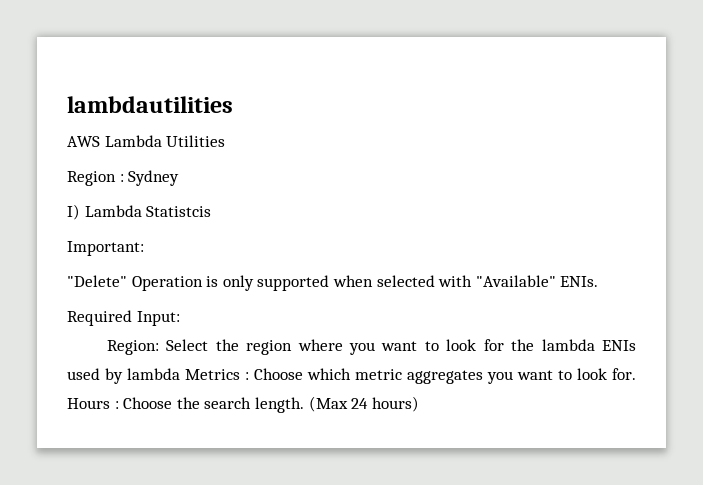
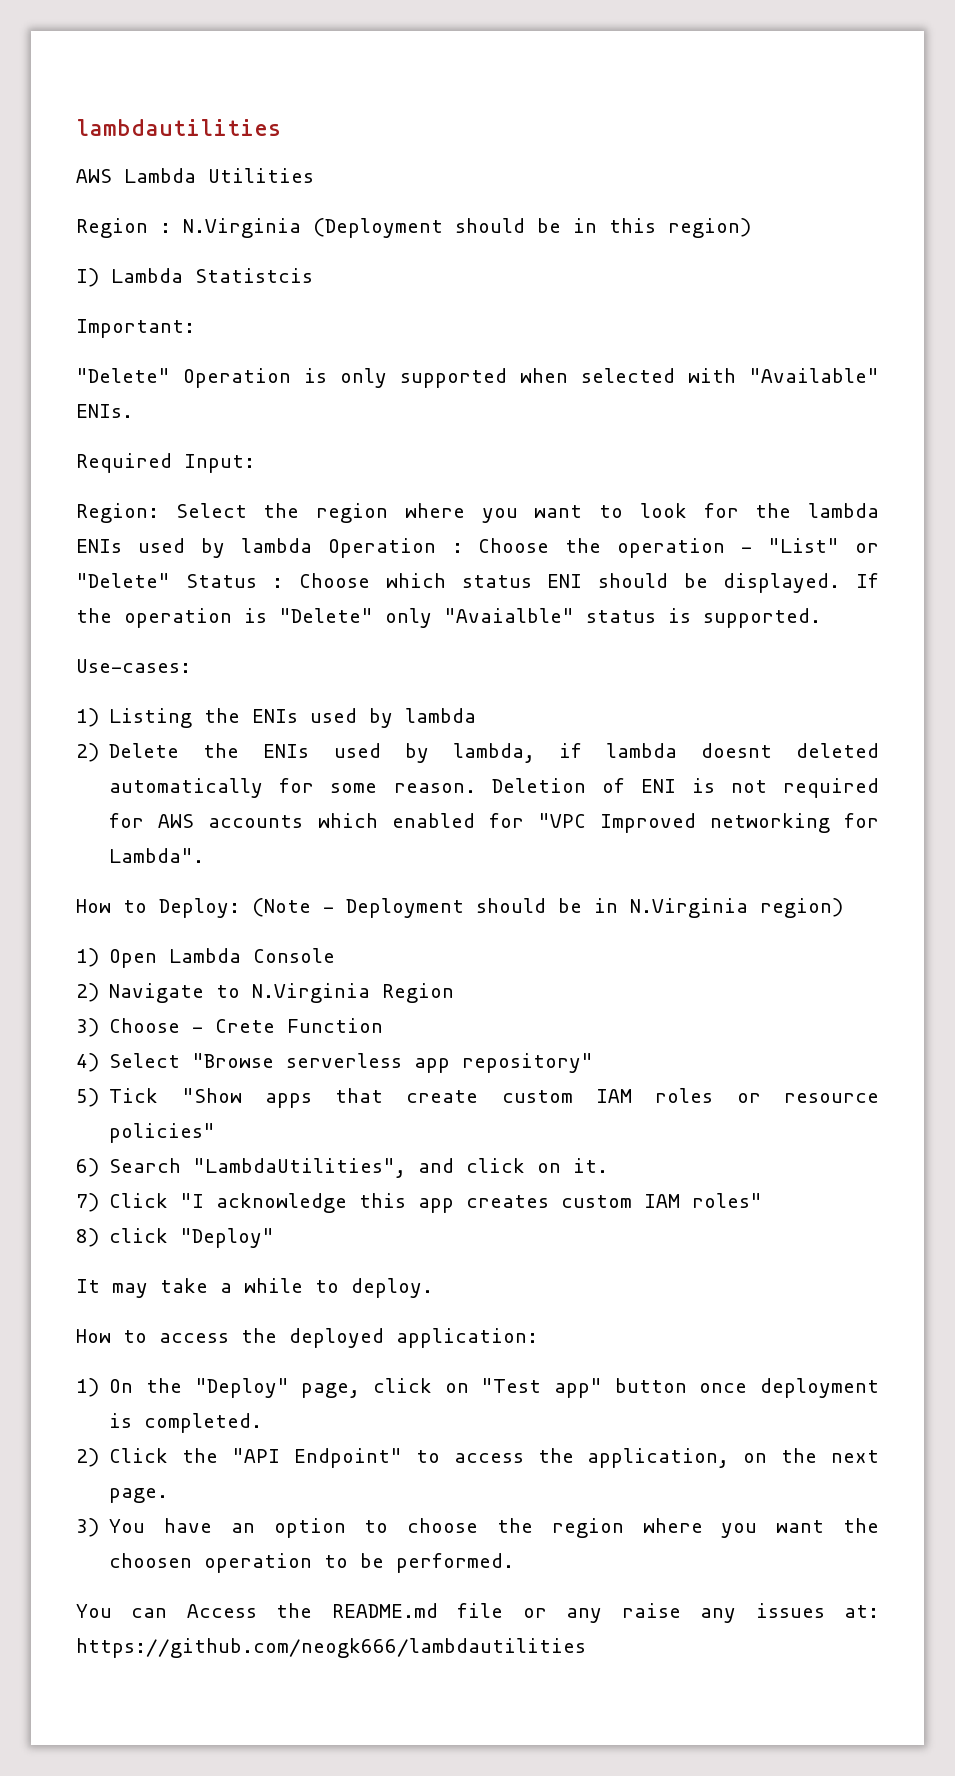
[128,170,180,186] Sydney -> [183,218,751,238] N.Virginia (Deployment should be in this region)
[185,368,636,384] [67,396,419,413] Metrics : Choose which metric aggregates you want to look for. Hours : Choose the search length. (Max 24 hours) -> [327,538,879,558] [76,573,880,593] [76,608,821,628] [76,659,191,673] [76,708,477,728] [76,743,879,763] [109,778,880,798] [109,813,879,833] [109,848,205,863] [76,898,843,918] [76,948,336,968] [76,983,455,1003] [76,1018,384,1037] [76,1053,594,1073] [76,1088,879,1108] [109,1123,216,1143] [76,1158,609,1178] [76,1193,763,1213] [76,1228,275,1248] [76,1278,433,1298] [76,1328,538,1348] [76,1378,879,1398] [109,1413,263,1433] [76,1448,879,1468] [109,1488,169,1503] [76,1518,879,1538] [109,1553,515,1573] [76,1603,880,1623] [76,1638,586,1658] Operation : Choose the operation - "List" or "Delete" Status : Choose which status ENI should be displayed. If the operation is "Delete" only "Avaialble" status is supported. // Use-cases: // 1) Listing the ENIs used by lambda // 2) Delete the ENIs used by lambda, if lambda doesnt deleted automatically for some reason. Deletion of ENI is not required for AWS accounts which enabled for "VPC Improved networking for Lambda". // How to Deploy: (Note - Deployment should be in N.Virginia region) // 1) Open Lambda Console // 2) Navigate to N.Virginia Region // 3) Choose - Crete Function // 4) Select "Browse serverless app repository" // 5) Tick "Show apps that create custom IAM roles or resource policies" // 6) Search "LambdaUtilities", and click on it. // 7) Click "I acknowledge this app creates custom IAM roles" // 8) click "Deploy" // It may take a while to deploy. // How to access the deployed application: // 1) On the "Deploy" page, click on "Test app" button once deployment is completed. // 2) Click the "API Endpoint" to access the application, on the next page. // 3) You have an option to choose the region where you want the choosen operation to be performed. // You can Access the README.md file or any raise any issues at: https://github.com/neogk666/lambdautilities

